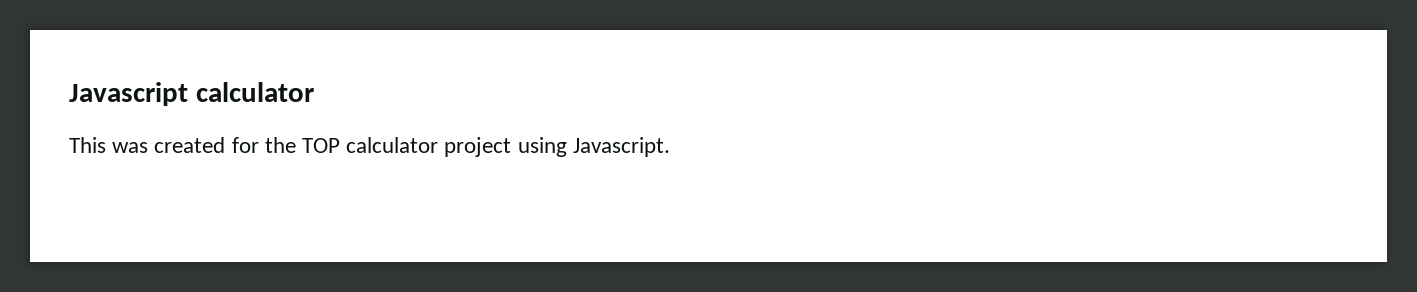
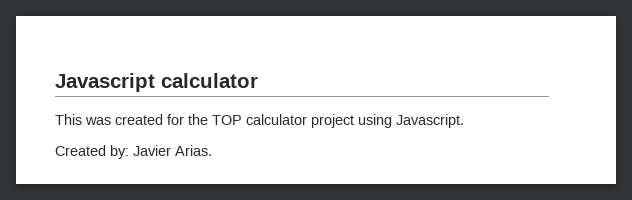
(670, 147) none -> [55,145,212,159] // Created by: Javier Arias.

